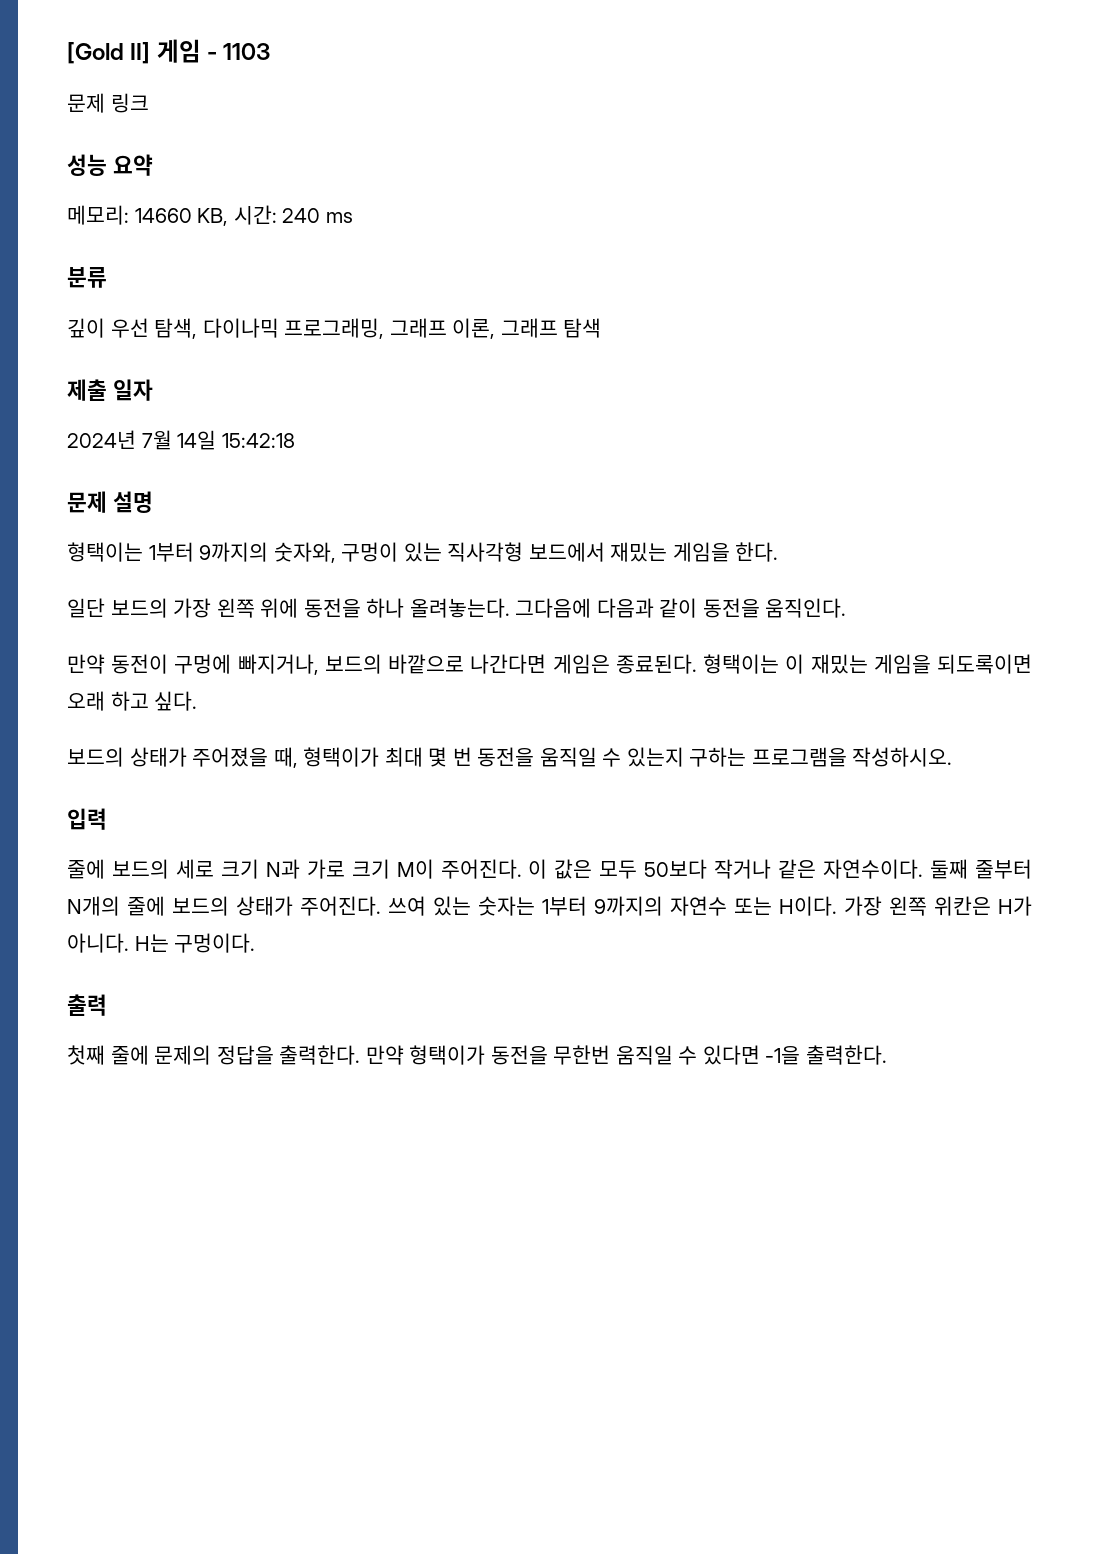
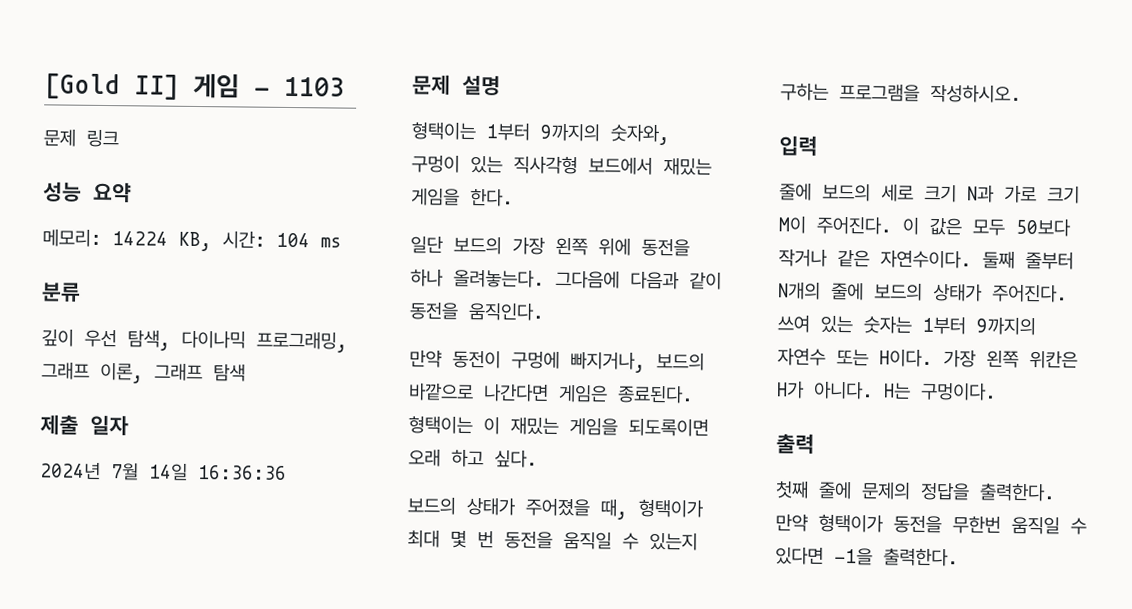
[134,208,192,223] 14660 -> [112,231,168,246] 14224
[282,208,321,223] 240 -> [276,232,310,248] 104
[221,433,295,448] 15:42:18 -> [198,465,287,480] 16:36:36

